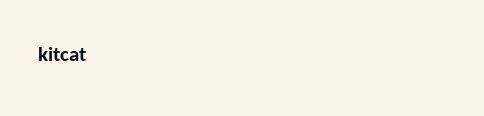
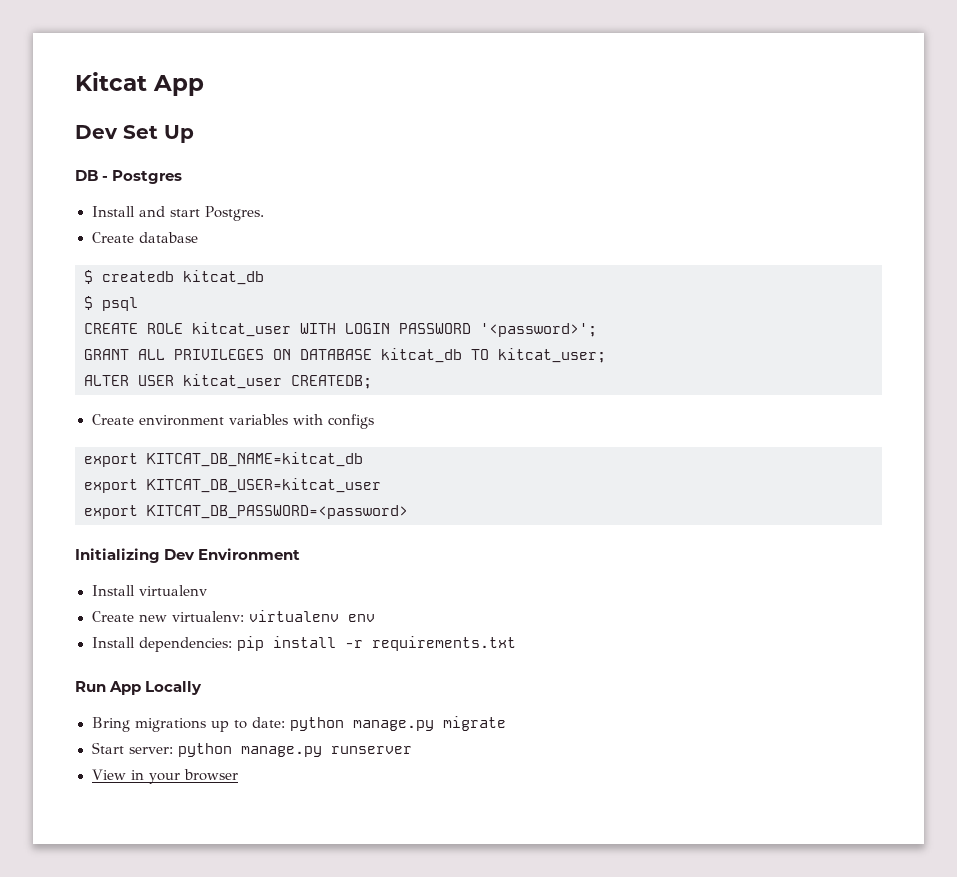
[38,47,86,61] kitcat -> [75,72,204,96] [75,125,194,143] [75,170,183,184] [91,206,264,221] [91,232,198,243] [84,270,264,285] [84,296,138,311] [84,322,597,337] [84,348,606,363] [84,374,372,389] [91,414,374,429] [84,452,363,467] [84,478,381,493] [84,505,408,519] [75,548,301,563] [91,585,207,596] [91,610,375,622] [91,636,516,652] [75,681,203,695] [91,716,506,732] [91,742,412,757] [91,769,238,784] Kitcat App // Dev Set Up // DB - Postgres // Install and start Postgres. // Create database // $ createdb kitcat_db // $ psql // CREATE ROLE kitcat_user WITH LOGIN PASSWORD '<password>'; // GRANT ALL PRIVILEGES ON DATABASE kitcat_db TO kitcat_user; // ALTER USER kitcat_user CREATEDB; // Create environment variables with configs // export KITCAT_DB_NAME=kitcat_db // export KITCAT_DB_USER=kitcat_user // export KITCAT_DB_PASSWORD=<password> // Initializing Dev Environment // Install virtualenv // Create new virtualenv: virtualenv env // Install dependencies: pip install -r requirements.txt // Run App Locally // Bring migrations up to date: python manage.py migrate // Start server: python manage.py runserver // View in your browser

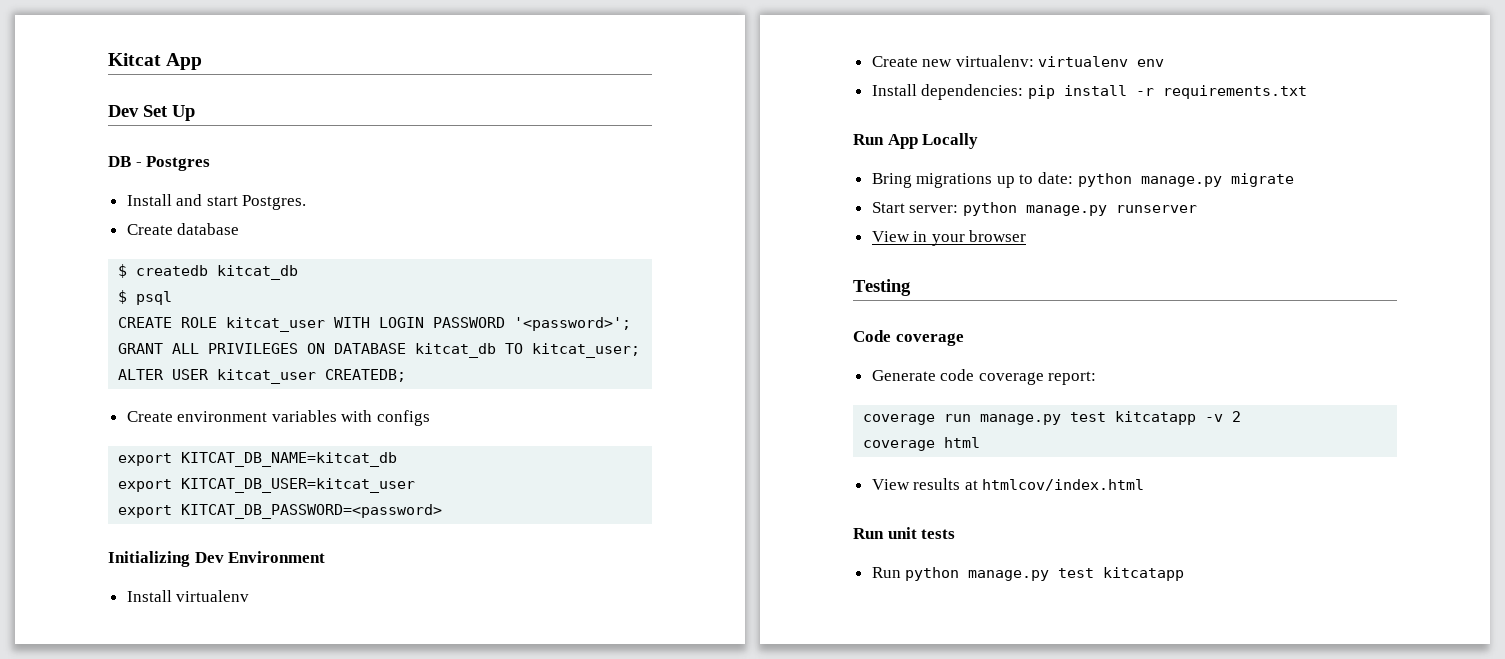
(238, 775) none -> [853,279,911,296] [853,330,964,346] [871,369,1097,385] [863,411,1242,425] [863,437,981,451] [871,478,1145,491] [853,527,956,539] [871,567,1185,581] // Testing // Code coverage // Generate code coverage report: // coverage run manage.py test kitcatapp -v 2 // coverage html // View results at htmlcov/index.html // Run unit tests // Run python manage.py test kitcatapp

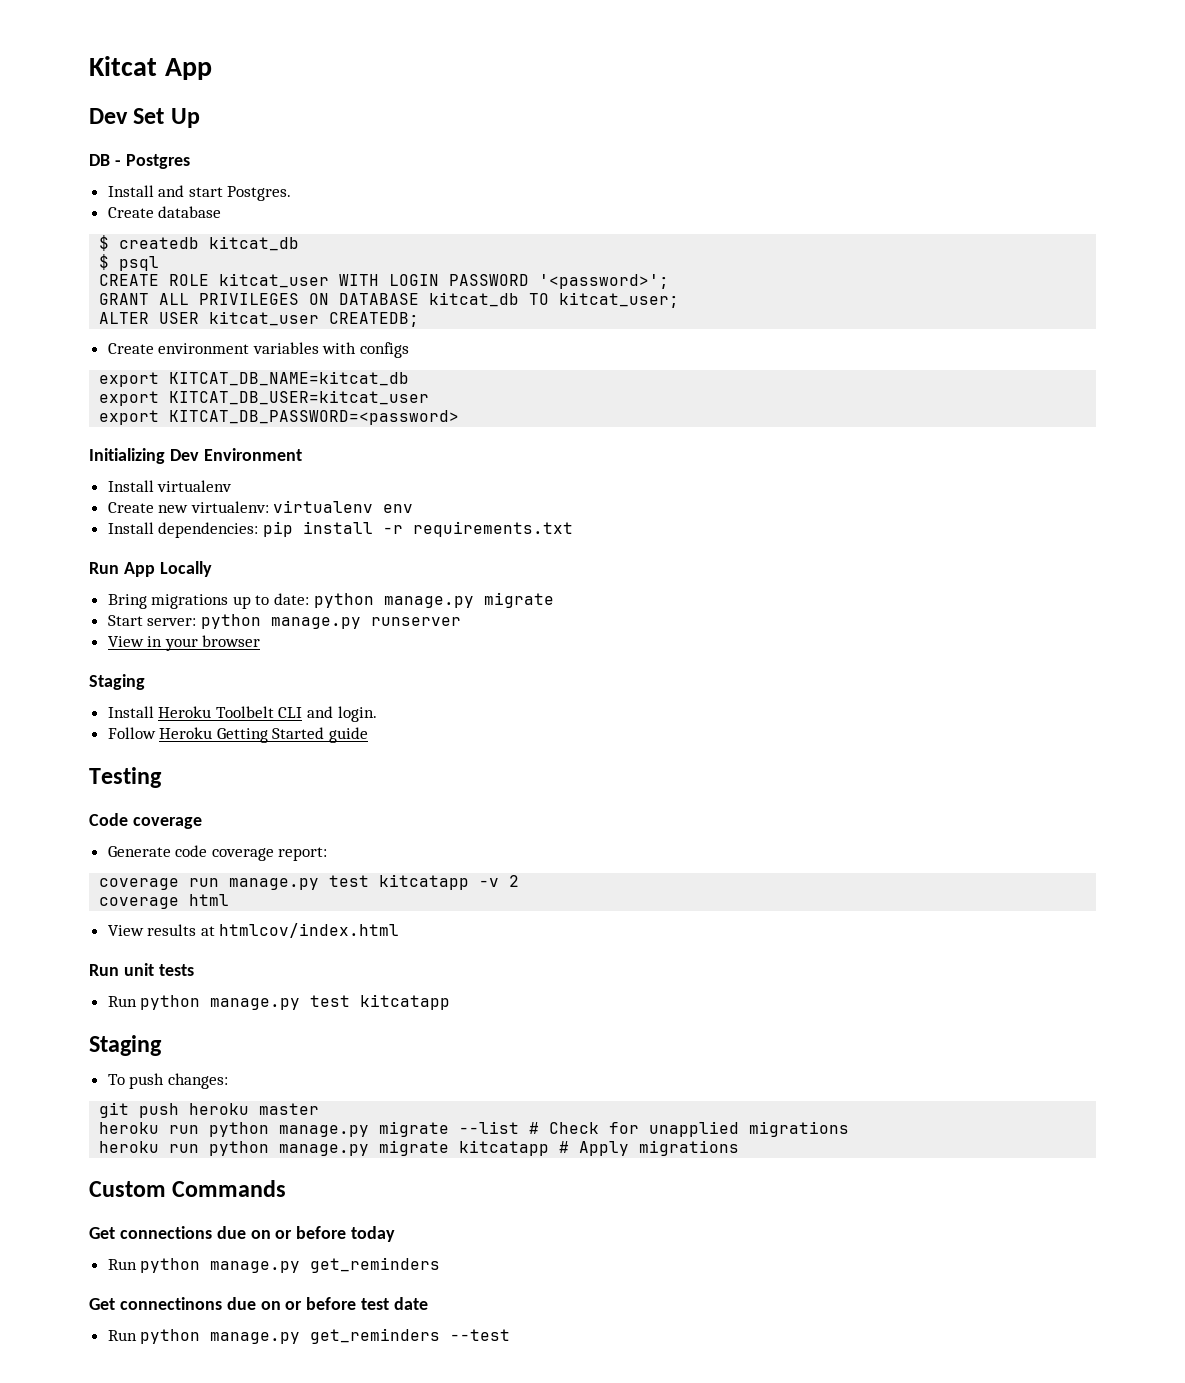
(1027, 236) none -> [89,674,145,690] [107,706,377,722] [107,727,369,743] // Staging // Install Heroku Toolbelt CLI and login. // Follow Heroku Getting Started guide
(1185, 574) none -> [89,1035,162,1056] [107,1073,228,1089] [99,1102,320,1118] [99,1121,850,1137] [99,1140,740,1156] [89,1180,287,1197] [89,1226,396,1242] [107,1257,441,1273] [89,1297,429,1310] [107,1328,511,1344] // Staging // To push changes: // git push heroku master // heroku run python manage.py migrate --list # Check for unapplied migrations // heroku run python manage.py migrate kitcatapp # Apply migrations // Custom Commands // Get connections due on or before today // Run python manage.py get_reminders // Get connectinons due on or before test date // Run python manage.py get_reminders --test

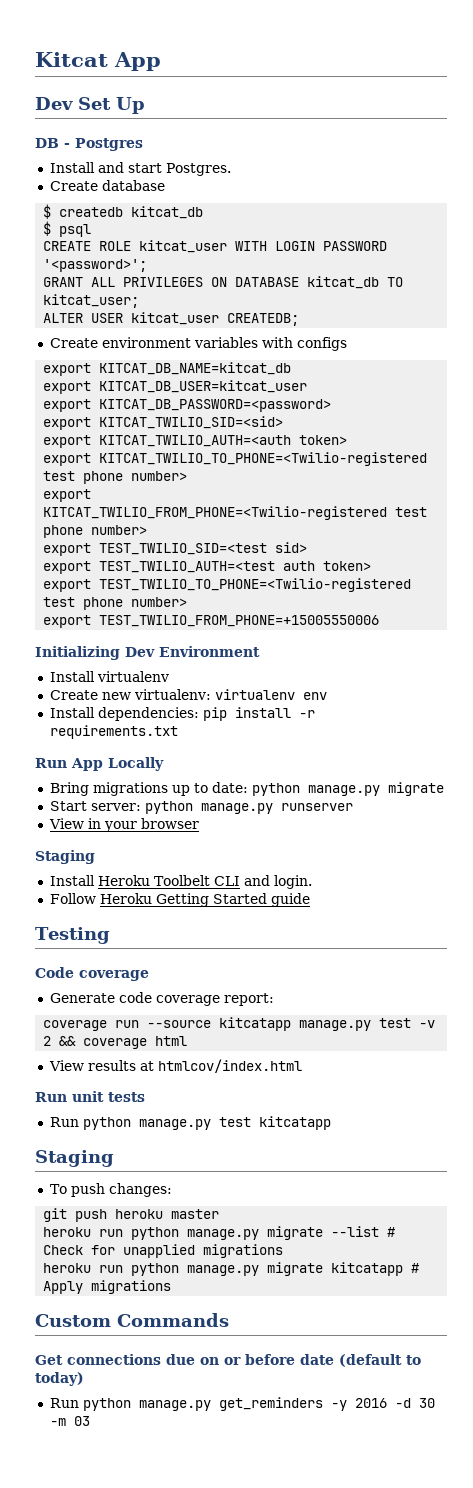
(460, 417) none -> [43,416,284,430] [43,435,348,448] [43,452,428,466] [43,471,188,484] [43,489,92,502] [43,506,428,520] [43,525,148,538] [43,542,308,556] [43,561,372,574] [43,578,412,592] [43,597,188,610] [43,615,380,628] // export KITCAT_TWILIO_SID=<sid> // export KITCAT_TWILIO_AUTH=<auth token> // export KITCAT_TWILIO_TO_PHONE=<Twilio-registered test phone number> // export KITCAT_TWILIO_FROM_PHONE=<Twilio-registered test phone number> // export TEST_TWILIO_SID=<test sid> // export TEST_TWILIO_AUTH=<test auth token> // export TEST_TWILIO_TO_PHONE=<Twilio-registered test phone number> // export TEST_TWILIO_FROM_PHONE=+15005550006
[229,874,470,890] manage.py test kitcatapp -> [147,1017,412,1031] --source kitcatapp manage.py test
(520, 881) // -> [59,1036,77,1046] &&
[351,1226,396,1242] [107,1257,441,1273] [89,1297,429,1310] [107,1328,511,1344] today // Run python manage.py get_reminders // Get connectinons due on or before test date // Run python manage.py get_reminders --test -> [300,1354,421,1367] [35,1372,84,1386] [49,1397,435,1411] [49,1416,90,1426] date (default to today) // Run python manage.py get_reminders -y 2016 -d 30 -m 03

